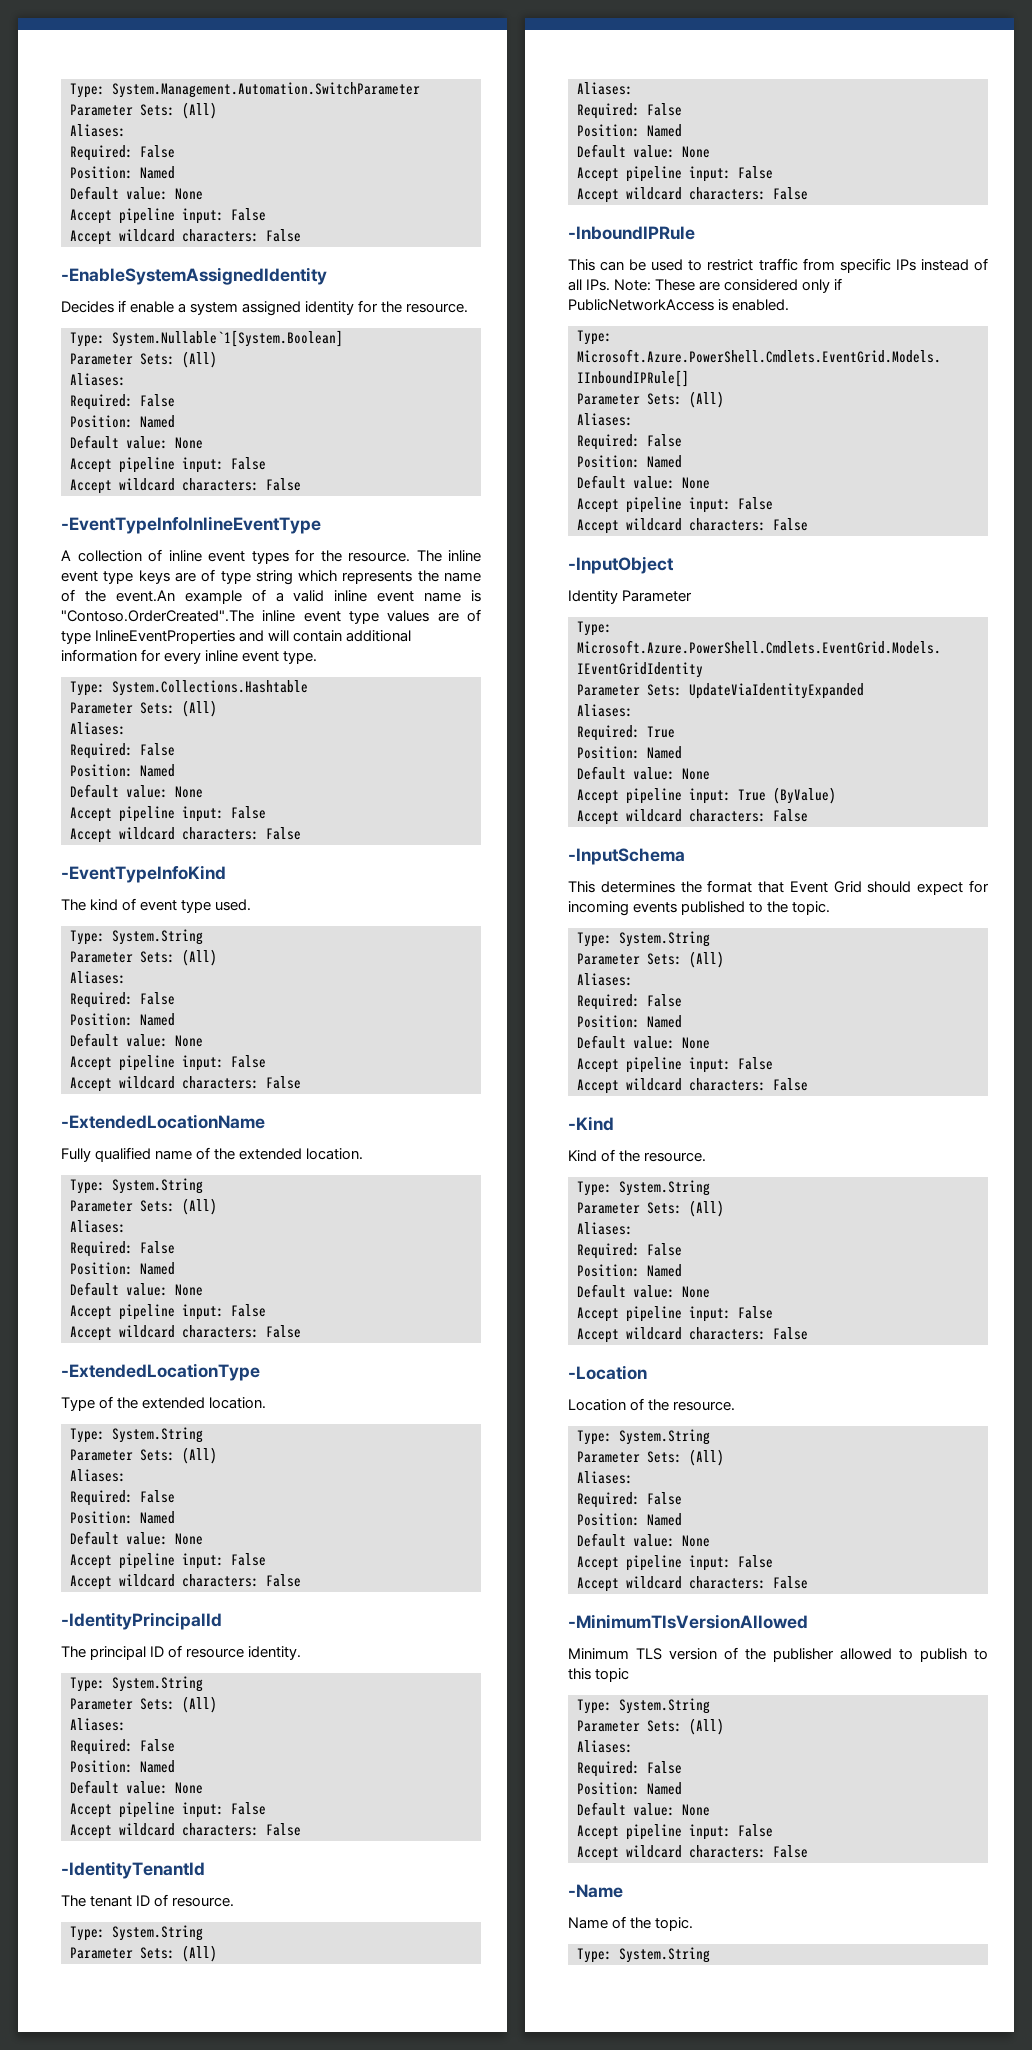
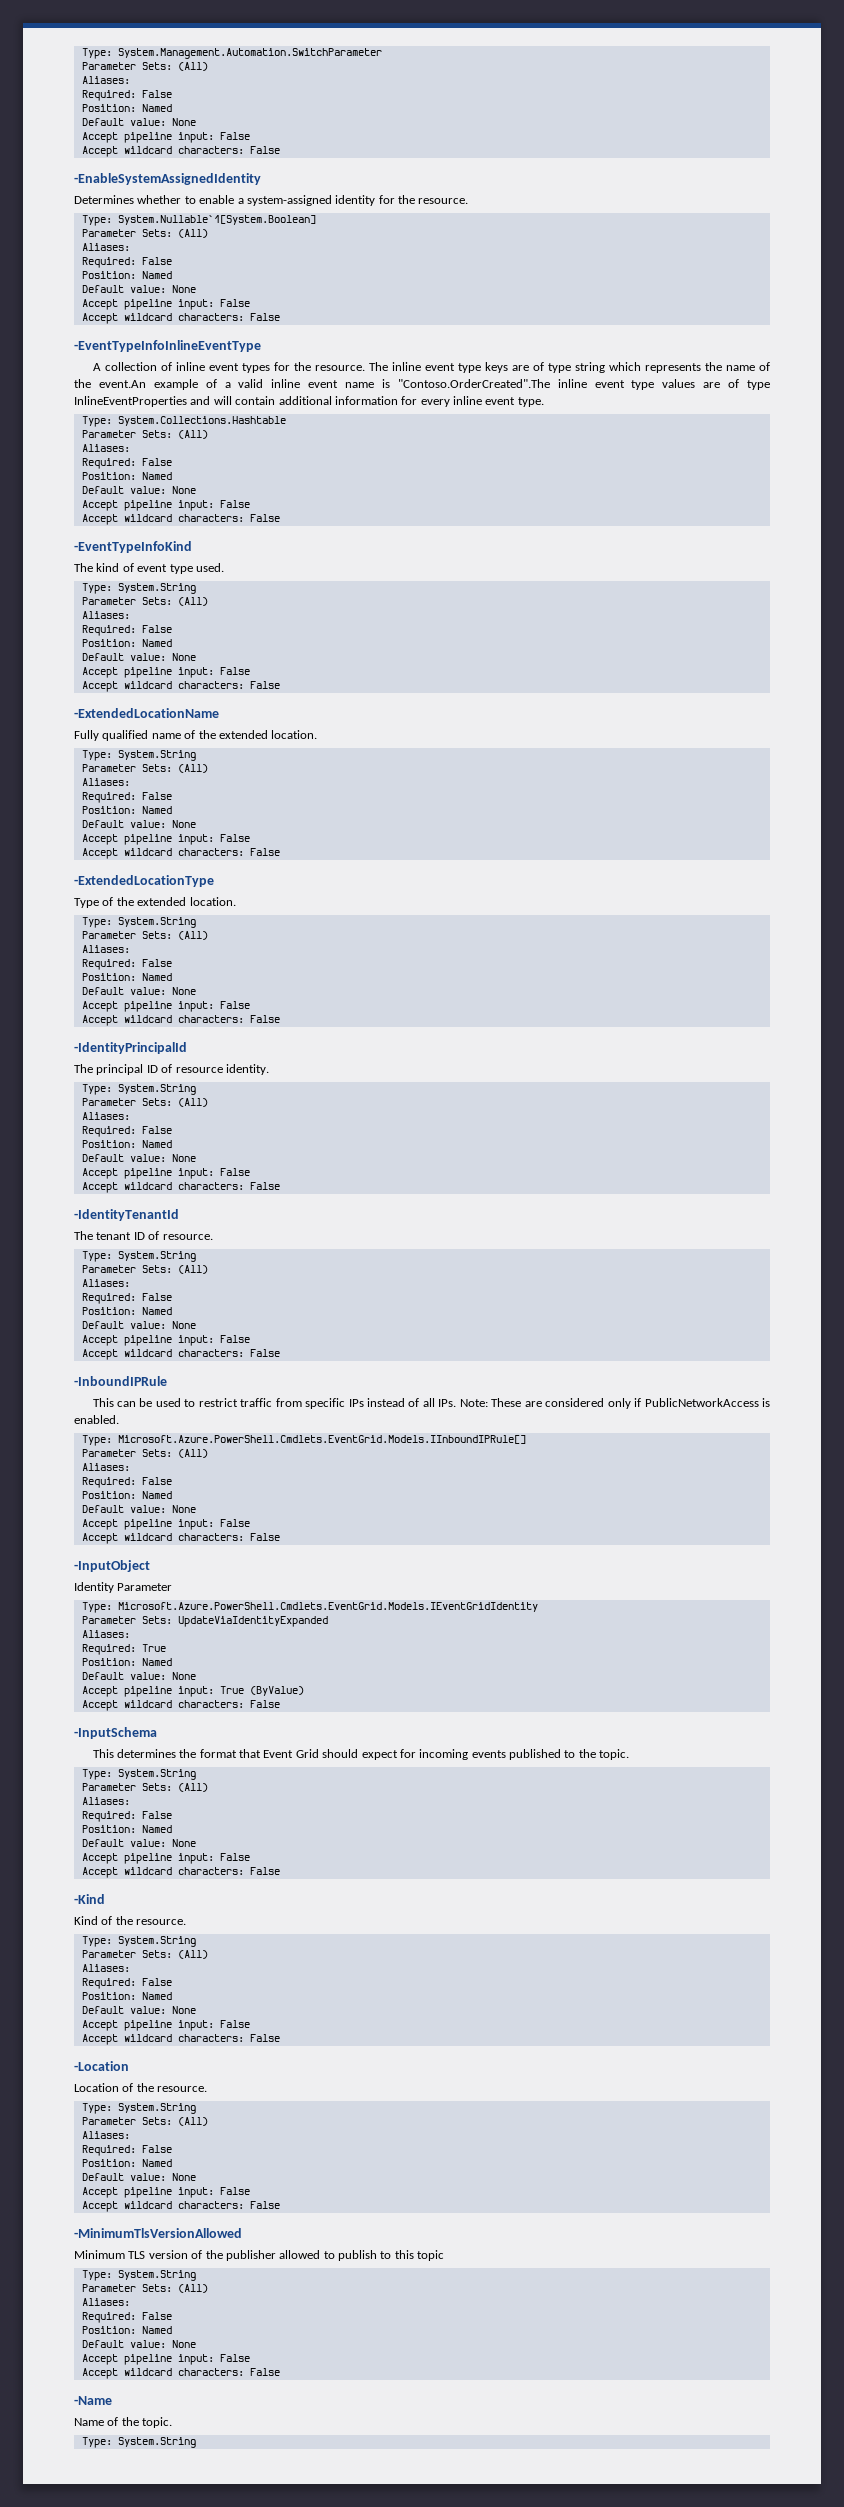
[61,300,302,316] Decides if enable a system assigned -> [74,195,332,206] Determines whether to enable a system-assigned

